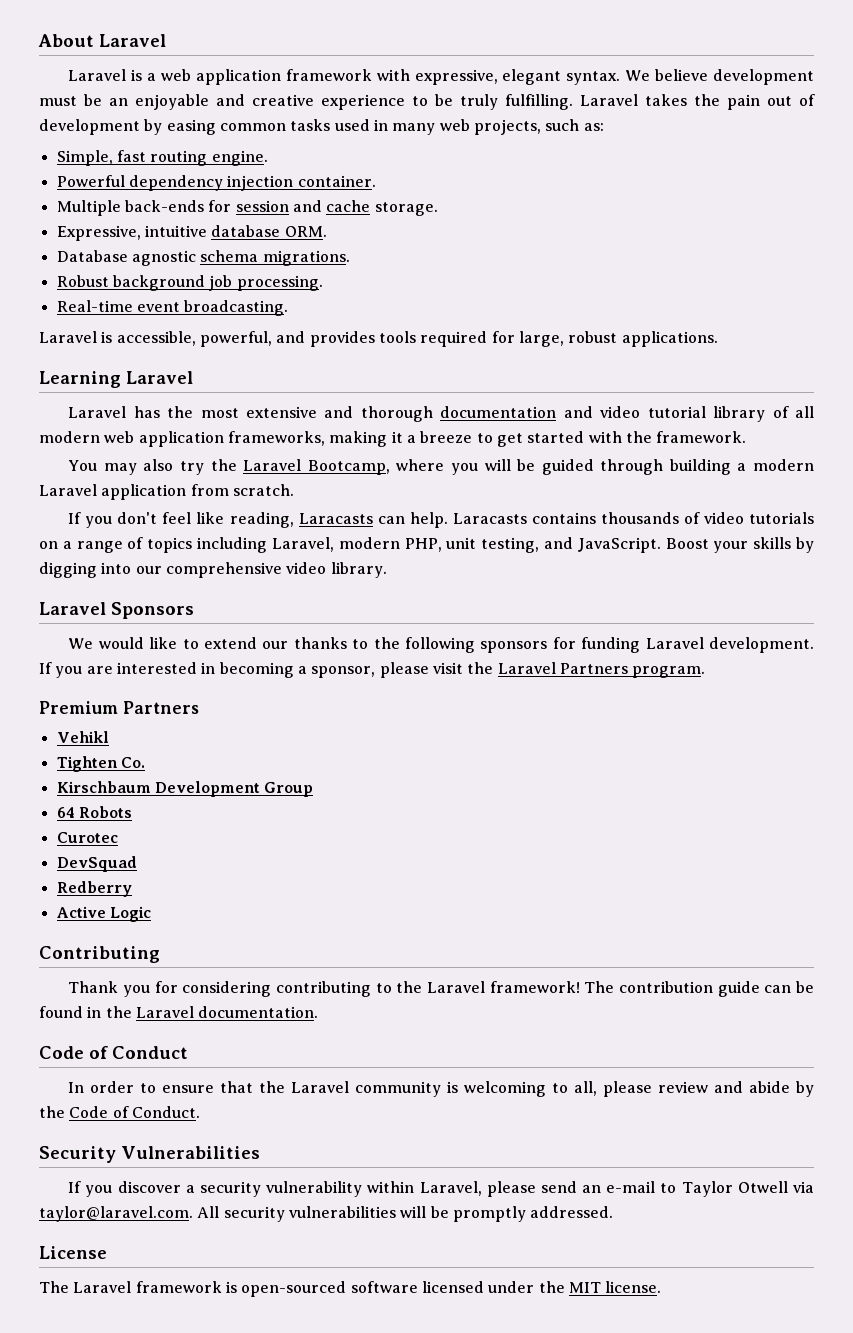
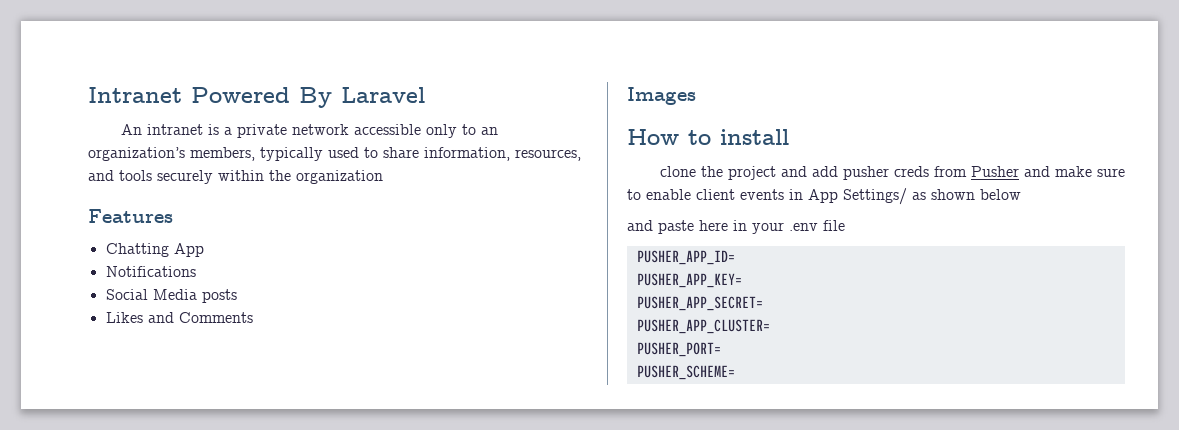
[38,34,166,47] [68,69,814,85] [39,94,815,110] [39,119,604,135] [56,150,268,166] [56,175,376,191] [56,200,438,216] [56,225,327,241] [56,250,350,266] [56,275,323,291] [56,300,289,316] [39,331,718,347] [39,371,193,388] [68,406,815,422] [39,431,747,447] [68,459,815,475] [39,484,294,500] [68,512,814,528] [39,537,814,553] [39,562,387,578] [39,602,194,619] [68,637,814,653] [39,662,706,678] [39,701,199,714] [56,731,109,743] [56,756,145,772] [56,781,314,797] [56,806,132,818] [56,832,118,843] [56,856,137,872] [56,881,132,897] [56,906,151,922] [39,946,160,963] [68,981,814,997] [39,1006,319,1018] [39,1046,188,1059] [68,1081,814,1097] [39,1106,200,1118] [39,1146,260,1163] [68,1181,814,1197] [39,1206,614,1222] [39,1246,107,1259] [39,1281,662,1297] About Laravel // Laravel is a web application framework with expressive, elegant syntax. We believe development must be an enjoyable and creative experience to be truly fulfilling. Laravel takes the pain out of development by easing common tasks used in many web projects, such as: // Simple, fast routing engine. // Powerful dependency injection container. // Multiple back-ends for session and cache storage. // Expressive, intuitive database ORM. // Database agnostic schema migrations. // Robust background job processing. // Real-time event broadcasting. // Laravel is accessible, powerful, and provides tools required for large, robust applications. // Learning Laravel // Laravel has the most extensive and thorough documentation and video tutorial library of all modern web application frameworks, making it a breeze to get started with the framework. // You may also try the Laravel Bootcamp, where you will be guided through building a modern Laravel application from scratch. // If you don't feel like reading, Laracasts can help. Laracasts contains thousands of video tutorials on a range of topics including Laravel, modern PHP, unit testing, and JavaScript. Boost your skills by digging into our comprehensive video library. // Laravel Sponsors // We would like to extend our thanks to the following sponsors for funding Laravel development. If you are interested in becoming a sponsor, please visit the Laravel Partners program. // Premium Partners // Vehikl // Tighten Co. // Kirschbaum Development Group // 64 Robots // Curotec // DevSquad // Redberry // Active Logic // Contributing // Thank you for considering contributing to the Laravel framework! The contribution guide can be found in the Laravel documentation. // Code of Conduct // In order to ensure that the Laravel community is welcoming to all, please review and abide by the Code of Conduct. // Security Vulnerabilities // If you discover a security vulnerability within Laravel, please send an e-mail to Taylor Otwell via taylor@laravel.com. All security vulnerabilities will be promptly addressed. // License // The Laravel framework is open-sourced software licensed under the MIT license. -> [88,87,425,108] [120,124,498,138] [88,147,581,161] [88,170,383,184] [88,209,173,223] [105,243,204,257] [105,266,196,277] [105,289,237,303] [105,312,253,323] [627,87,696,105] [627,129,789,145] [659,166,1125,180] [627,188,1021,205] [627,220,845,234] [636,250,735,265] [636,273,742,288] [636,296,763,311] [636,319,770,334] [636,342,721,357] [636,365,735,380] Intranet Powered By Laravel // An intranet is a private network accessible only to an organization’s members, typically used to share information, resources, and tools securely within the organization // Features // Chatting App // Notifications // Social Media posts // Likes and Comments // Images // How to install // clone the project and add pusher creds from Pusher and make sure to enable client events in App Settings/ as shown below // and paste here in your .env file // PUSHER_APP_ID= // PUSHER_APP_KEY= // PUSHER_APP_SECRET= // PUSHER_APP_CLUSTER= // PUSHER_PORT= // PUSHER_SCHEME=

